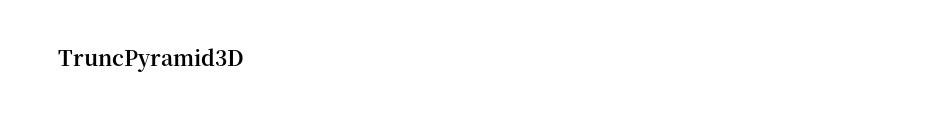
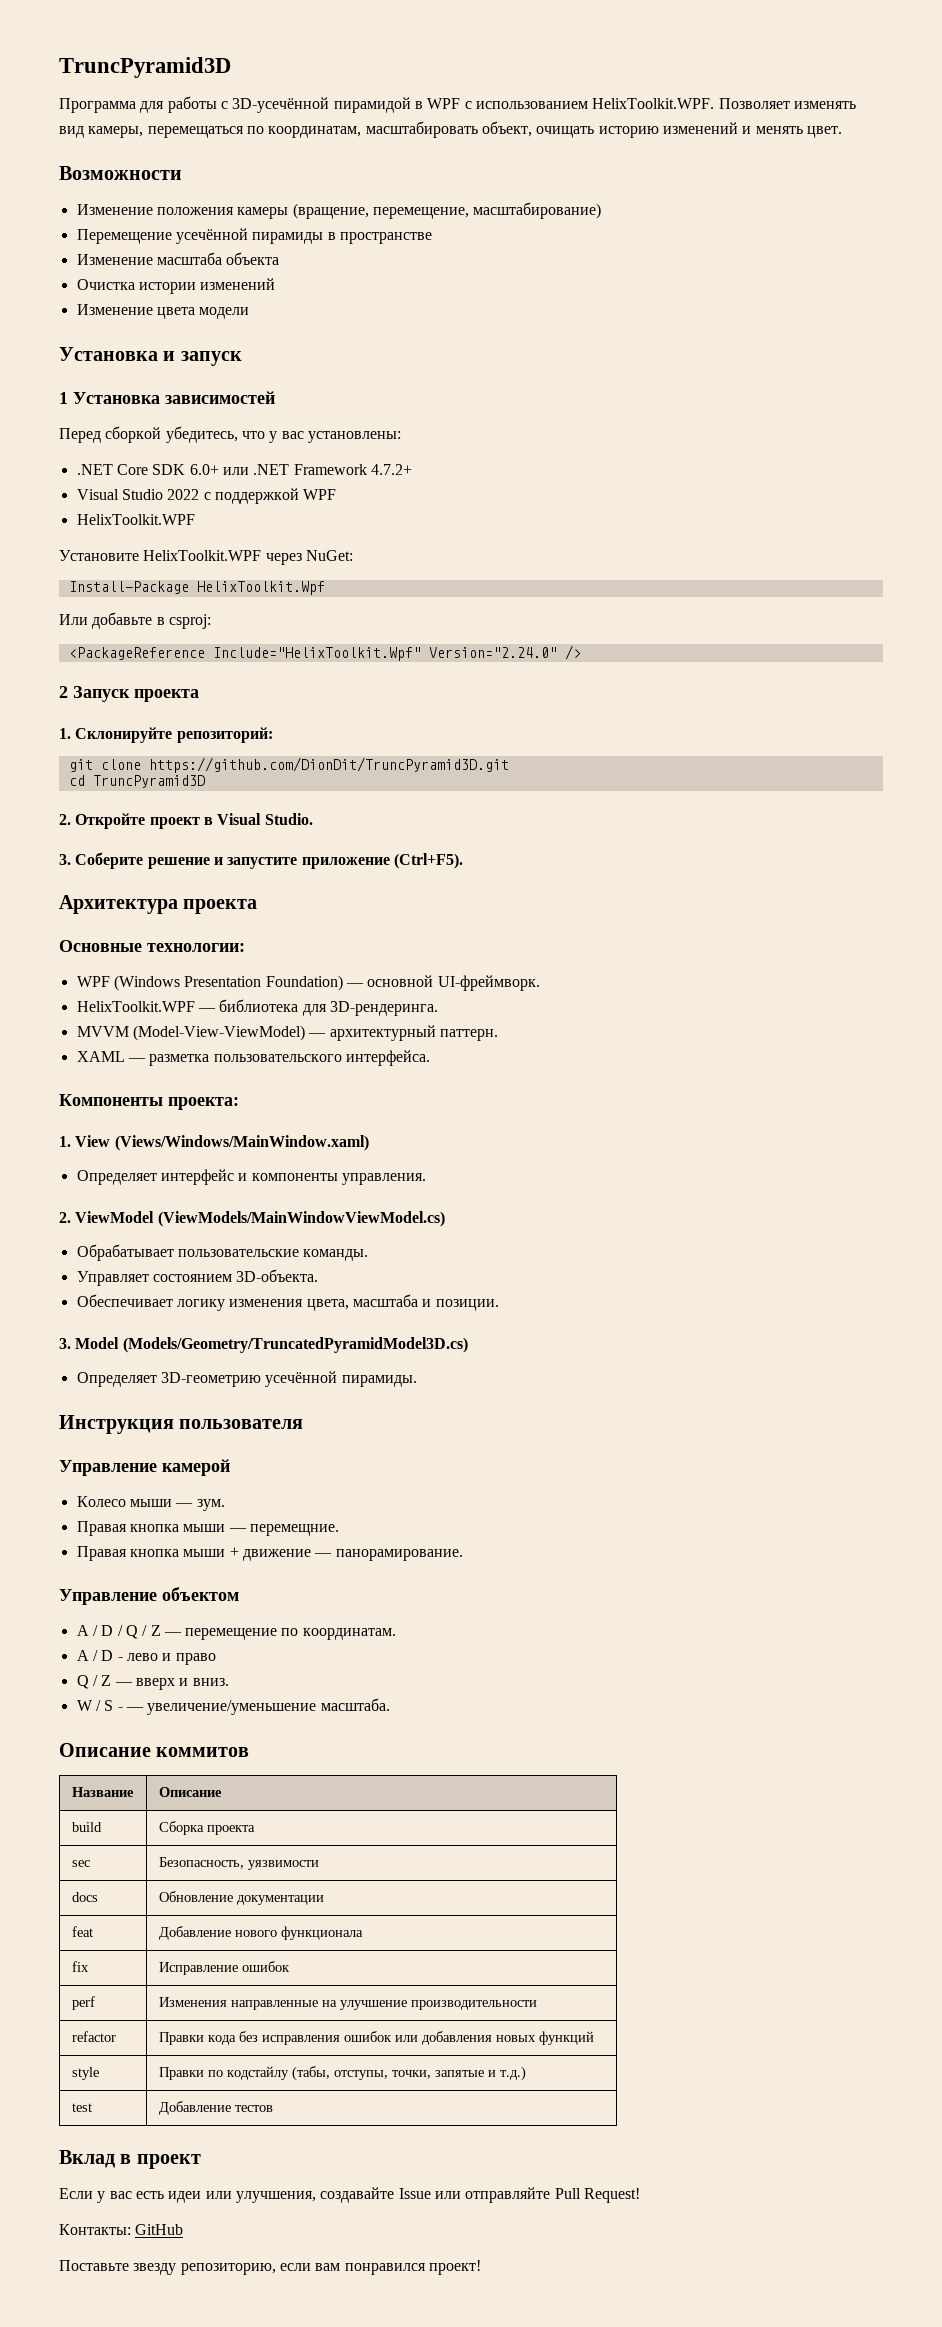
[58,48,244,72] TruncPyramid3D -> [59,57,231,78] [59,96,856,113] [59,121,842,138] [59,166,182,180] [76,202,602,219] [76,228,432,244] [76,252,280,265] [76,278,276,294] [76,304,250,319] [59,347,242,366] [59,391,275,404] [59,426,401,443] [76,464,412,475] [76,488,337,504] [76,514,195,525] [59,550,353,565] [68,581,325,595] [59,612,211,629] [68,645,581,661] [59,686,199,702] [59,727,273,743] [68,757,509,773] [68,775,205,788] [59,813,313,829] [59,852,463,869] [59,895,258,914] [59,940,245,952] [76,975,540,991] [76,999,438,1016] [76,1025,498,1041] [76,1050,430,1066] [59,1094,239,1110] [59,1135,369,1151] [76,1169,426,1185] [59,1211,445,1227] [76,1244,369,1261] [76,1269,319,1286] [76,1294,499,1311] [59,1337,468,1353] [76,1371,417,1387] [59,1415,304,1434] [59,1459,230,1476] [76,1496,225,1511] [76,1521,339,1536] [76,1546,463,1561] [59,1587,239,1605] [76,1625,396,1640] [76,1650,216,1665] [76,1675,229,1690] [76,1698,390,1715] [59,1743,250,1757] [71,1787,134,1797] [158,1787,222,1797] [71,1822,102,1832] [158,1821,255,1835] [71,1860,90,1867] [158,1857,319,1870] [71,1892,98,1902] [158,1891,324,1905] [71,1926,93,1937] [158,1926,363,1940] [71,1961,89,1972] [158,1961,290,1975] [71,1996,95,2010] [158,1997,537,2010] [71,2031,116,2042] [158,2031,594,2045] [71,2067,99,2080] [158,2066,526,2081] [71,2103,92,2112] [158,2101,273,2115] [59,2150,201,2169] [59,2187,640,2203] [59,2224,184,2235] [59,2260,481,2275] TruncPyramid3D // Программа для работы с 3D-усечённой пирамидой в WPF с использованием HelixToolkit.WPF. Позволяет изменять вид камеры, перемещаться по координатам, масштабировать объект, очищать историю изменений и менять цвет. // Возможности // Изменение положения камеры (вращение, перемещение, масштабирование) // Перемещение усечённой пирамиды в пространстве // Изменение масштаба объекта // Очистка истории изменений // Изменение цвета модели // Установка и запуск // 1 Установка зависимостей // Перед сборкой убедитесь, что у вас установлены: // .NET Core SDK 6.0+ или .NET Framework 4.7.2+ // Visual Studio 2022 с поддержкой WPF // HelixToolkit.WPF // Установите HelixToolkit.WPF через NuGet: // Install-Package HelixToolkit.Wpf // Или добавьте в csproj: // <PackageReference Include="HelixToolkit.Wpf" Version="2.24.0" /> // 2 Запуск проекта // 1. Склонируйте репозиторий: // git clone https://github.com/DionDit/TruncPyramid3D.git // cd TruncPyramid3D // 2. Откройте проект в Visual Studio. // 3. Соберите решение и запустите приложение (Ctrl+F5). // Архитектура проекта // Основные технологии: // WPF (Windows Presentation Foundation) — основной UI-фреймворк. // HelixToolkit.WPF — библиотека для 3D-рендеринга. // MVVM (Model-View-ViewModel) — архитектурный паттерн. // XAML — разметка пользовательского интерфейса. // Компоненты проекта: // 1. View (Views/Windows/MainWindow.xaml) // Определяет интерфейс и компоненты управления. // 2. ViewModel (ViewModels/MainWindowViewModel.cs) // Обрабатывает пользовательские команды. // Управляет состоянием 3D-объекта. // Обеспечивает логику изменения цвета, масштаба и позиции. // 3. Model (Models/Geometry/TruncatedPyramidModel3D.cs) // Определяет 3D-геометрию усечённой пирамиды. // Инструкция пользователя // Управление камерой // Колесо мыши — зум. // Правая кнопка мыши — перемещние. // Правая кнопка мыши + движение — панорамирование. // Управление объектом // A / D / Q / Z — перемещение по координатам. // A / D - лево и право // Q / Z — вверх и вниз. // W / S - — увеличение/уменьшение масштаба. // Описание коммитов // Название | Описание // build | Сборка проекта // sec | Безопасность, уязвимости // docs | Обновление документации // feat | Добавление нового функционала // fix | Исправление ошибок // perf | Изменения направленные на улучшение производительности // refactor | Правки кода без исправления ошибок или добавления новых функций // style | Правки по кодстайлу (табы, отступы, точки, запятые и т.д.) // test | Добавление тестов // Вклад в проект // Если у вас есть идеи или улучшения, создавайте Issue или отправляйте Pull Request! // Контакты: GitHub // Поставьте звезду репозиторию, если вам понравился проект!

